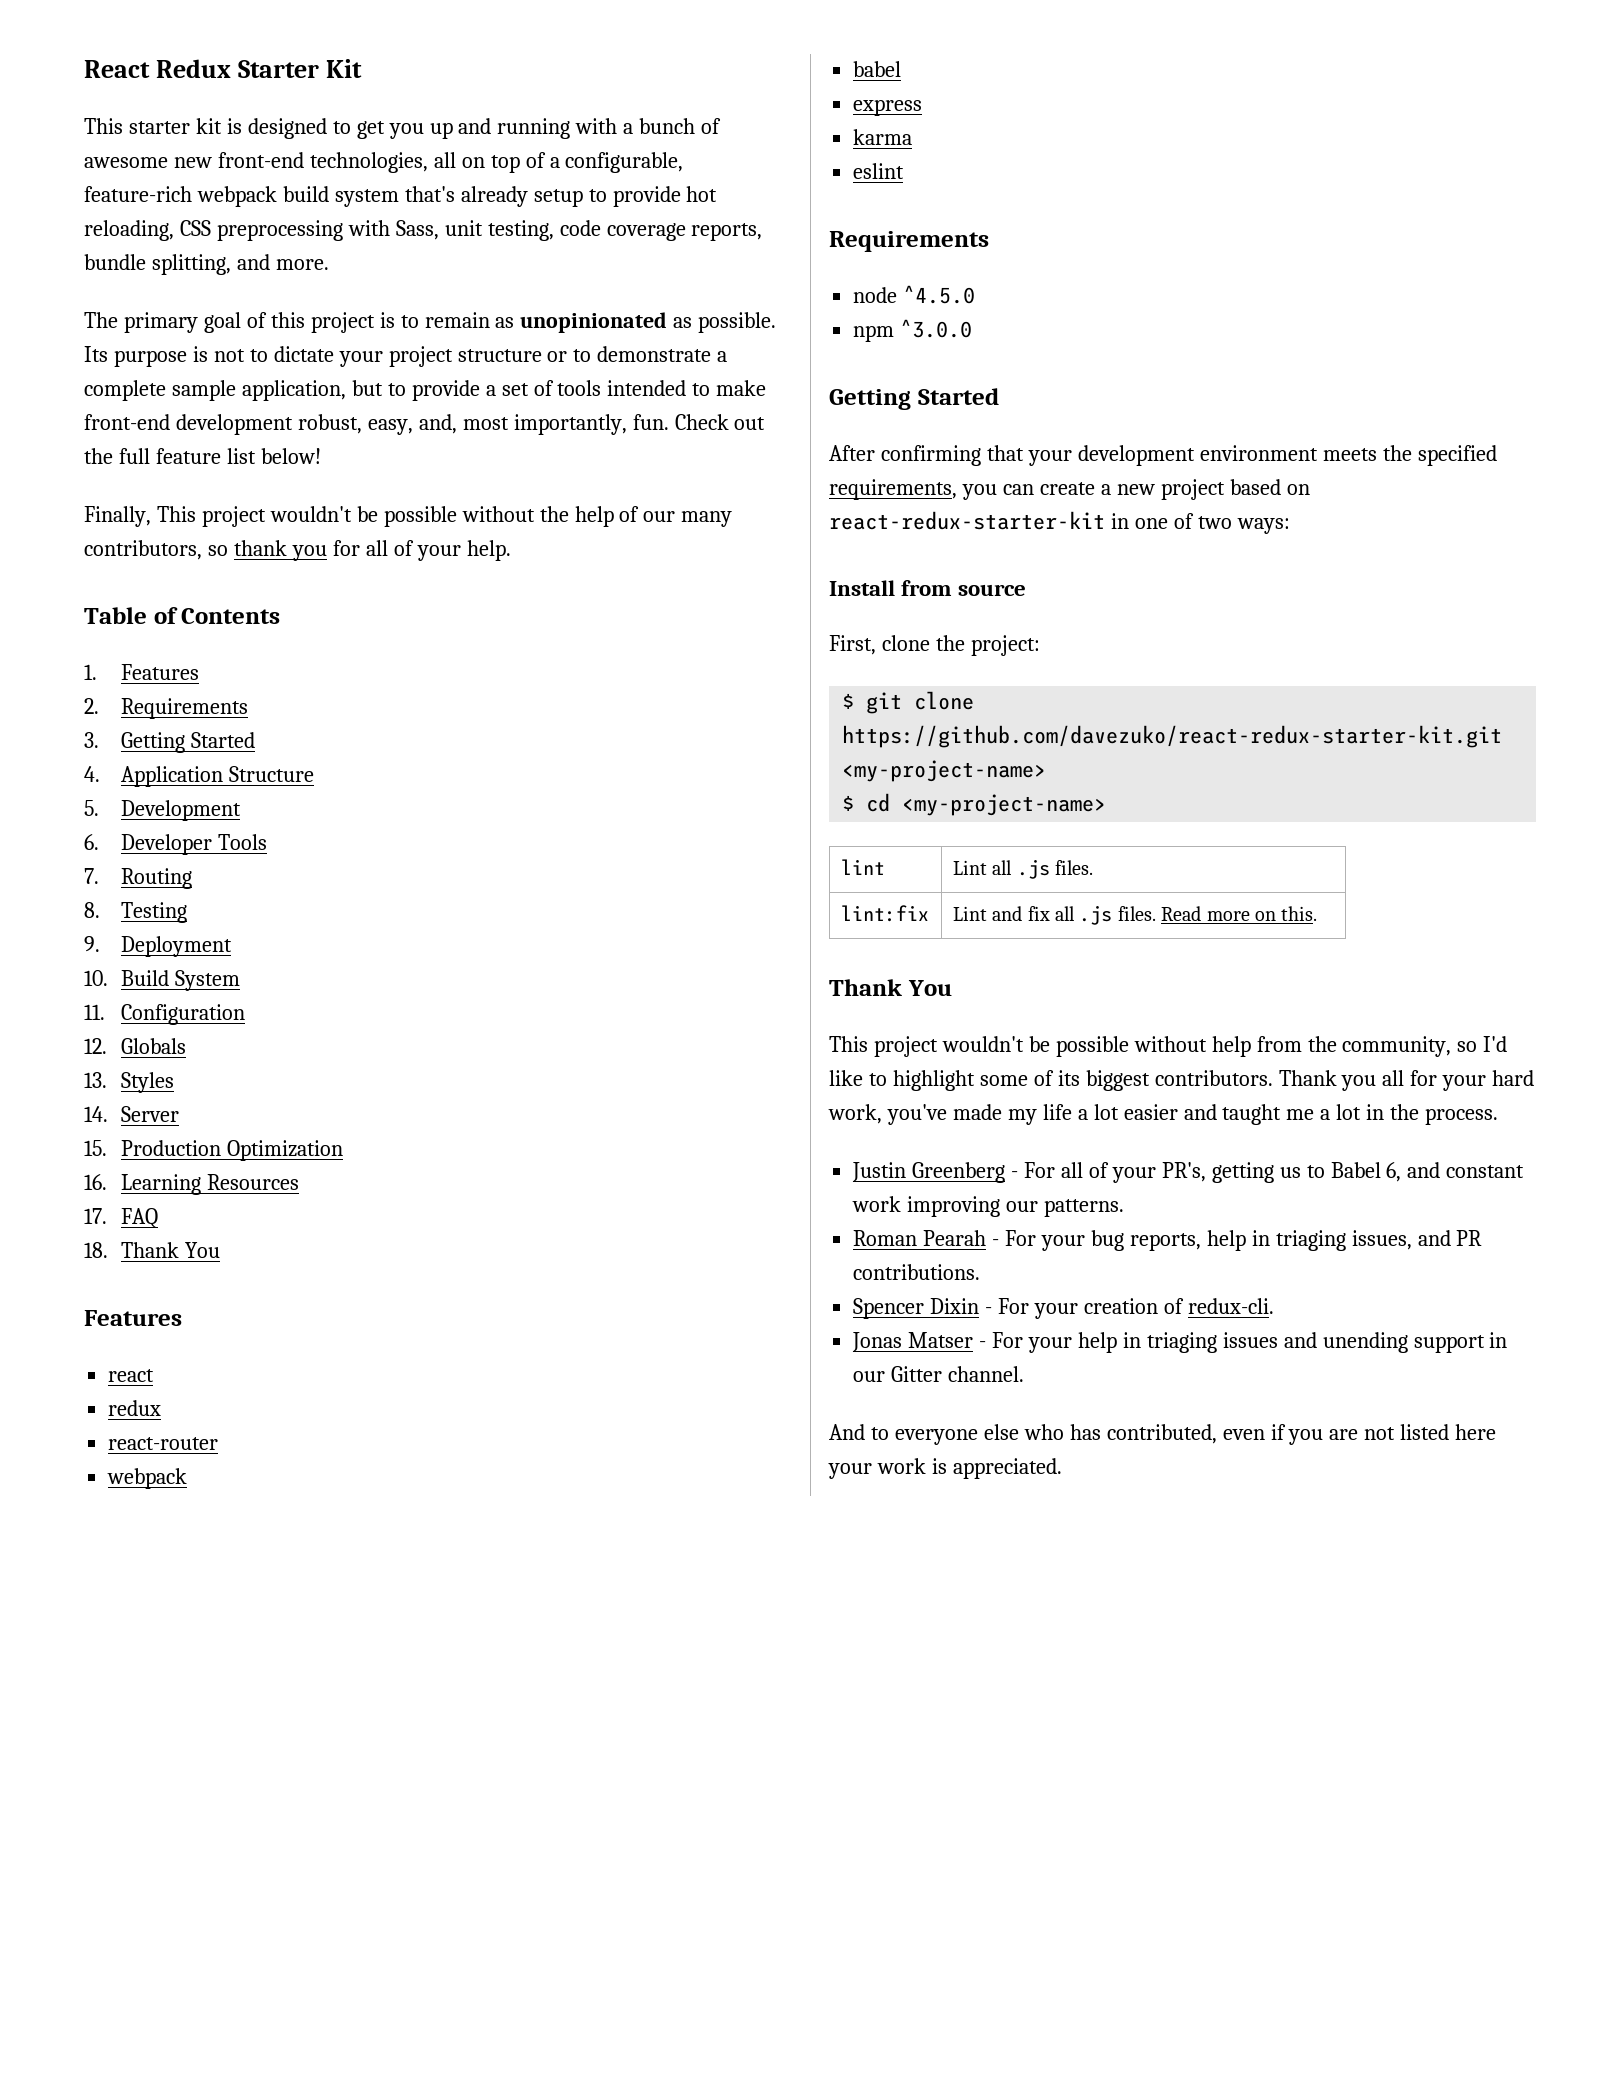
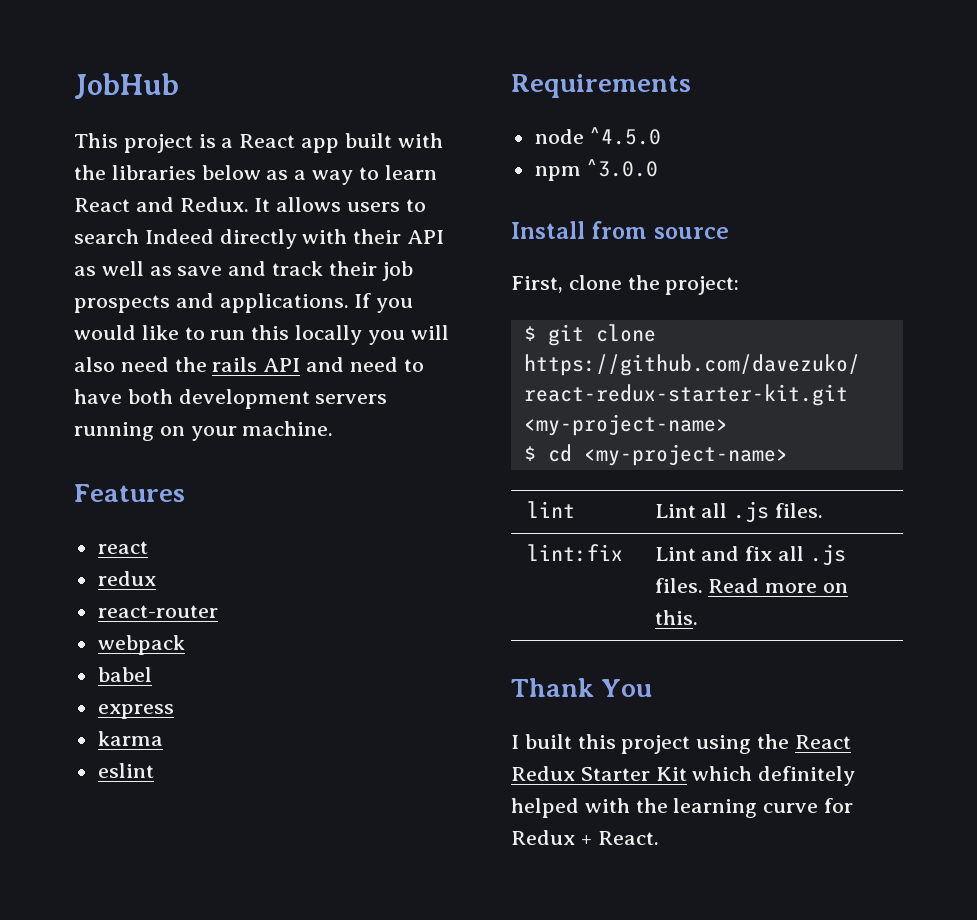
[84,59,362,78] [84,118,722,139] [84,152,684,173] [84,186,718,207] [84,220,763,241] [84,254,329,275] [84,312,777,333] [84,346,728,367] [84,380,767,401] [84,414,766,435] [84,448,321,464] [84,506,733,527] [84,540,511,561] [84,607,281,624] [84,664,199,680] [84,698,248,719] [84,732,255,753] [84,766,314,787] [84,800,241,821] [84,834,267,855] [84,868,192,889] [84,902,187,923] [84,936,232,957] [84,970,240,991] [84,1004,245,1025] [84,1038,186,1054] [84,1072,174,1093] [84,1106,179,1122] [84,1140,343,1161] [84,1174,299,1195] [84,1208,158,1228] [84,1242,220,1258] React Redux Starter Kit // This starter kit is designed to get you up and running with a bunch of awesome new front-end technologies, all on top of a configurable, feature-rich webpack build system that's already setup to provide hot reloading, CSS preprocessing with Sass, unit testing, code coverage reports, bundle splitting, and more. // The primary goal of this project is to remain as unopinionated as possible. Its purpose is not to dictate your project structure or to demonstrate a complete sample application, but to provide a set of tools intended to make front-end development robust, easy, and, most importantly, fun. Check out the full feature list below! // Finally, This project wouldn't be possible without the help of our many contributors, so thank you for all of your help. // Table of Contents // 1. Features // 2. Requirements // 3. Getting Started // 4. Application Structure // 5. Development // 6. Developer Tools // 7. Routing // 8. Testing // 9. Deployment // 10. Build System // 11. Configuration // 12. Globals // 13. Styles // 14. Server // 15. Production Optimization // 16. Learning Resources // 17. FAQ // 18. Thank You -> [74,73,179,99] [74,133,443,153] [74,165,437,185] [74,197,426,212] [74,229,445,249] [74,261,413,281] [74,293,414,313] [74,325,449,345] [74,357,424,372] [74,389,388,409] [74,421,334,441] JobHub // This project is a React app built with the libraries below as a way to learn React and Redux. It allows users to search Indeed directly with their API as well as save and track their job prospects and applications. If you would like to run this locally you will also need the rails API and need to have both development servers running on your machine.
[829,388,999,410] [829,445,1497,466] [829,479,1310,500] [829,511,1290,534] // Getting Started // After confirming that your development environment meets the specified requirements, you can create a new project based on react-redux-starter-kit in one of two ways: -> (659, 168) none
[829,1036,1508,1057] [829,1070,1535,1091] [828,1104,1499,1125] [852,1162,1525,1183] [852,1196,1125,1217] [853,1230,1483,1251] [853,1264,981,1280] [853,1298,1274,1319] [852,1332,1508,1353] [853,1366,1025,1382] [829,1424,1497,1445] [828,1458,1062,1479] This project wouldn't be possible without help from the community, so I'd like to highlight some of its biggest contributors. Thank you all for your hard work, you've made my life a lot easier and taught me a lot in the process. // Justin Greenberg - For all of your PR's, getting us to Babel 6, and constant work improving our patterns. // Roman Pearah - For your bug reports, help in triaging issues, and PR contributions. // Spencer Dixin - For your creation of redux-cli. // Jonas Matser - For your help in triaging issues and unending support in our Gitter channel. // And to everyone else who has contributed, even if you are not listed here your work is appreciated. -> [511,734,851,754] [511,766,856,786] [511,798,854,818] [511,830,659,845] I built this project using the React Redux Starter Kit which definitely helped with the learning curve for Redux + React.

